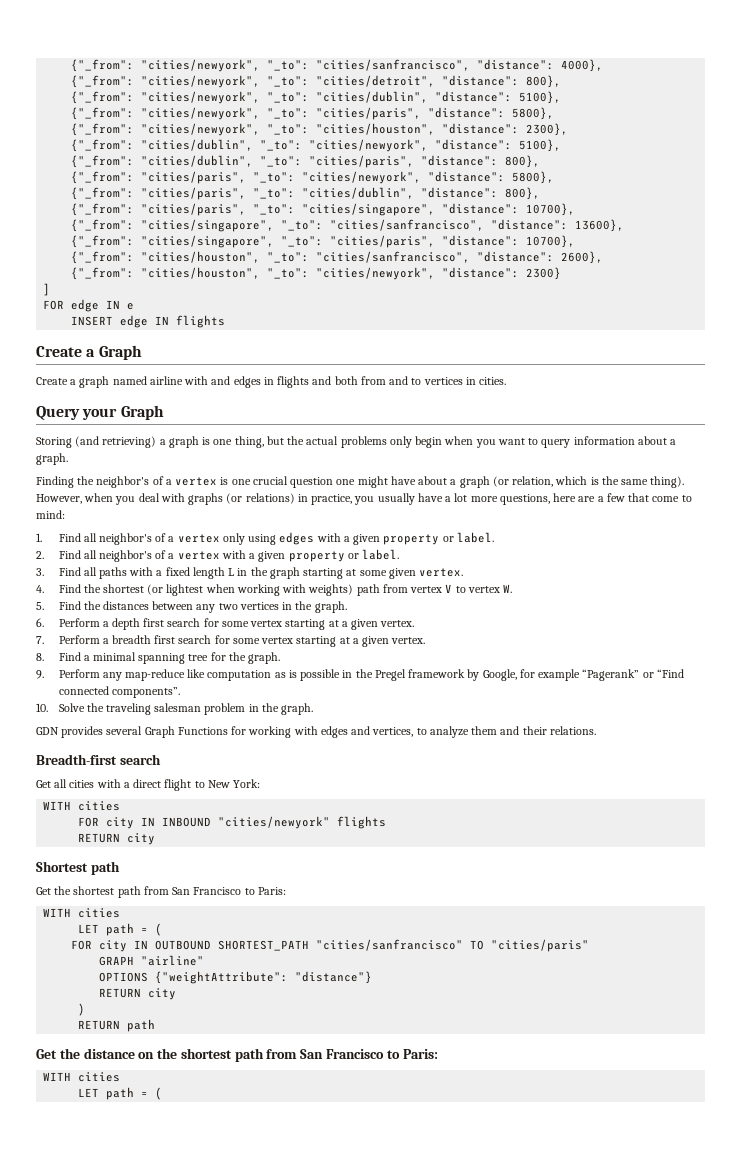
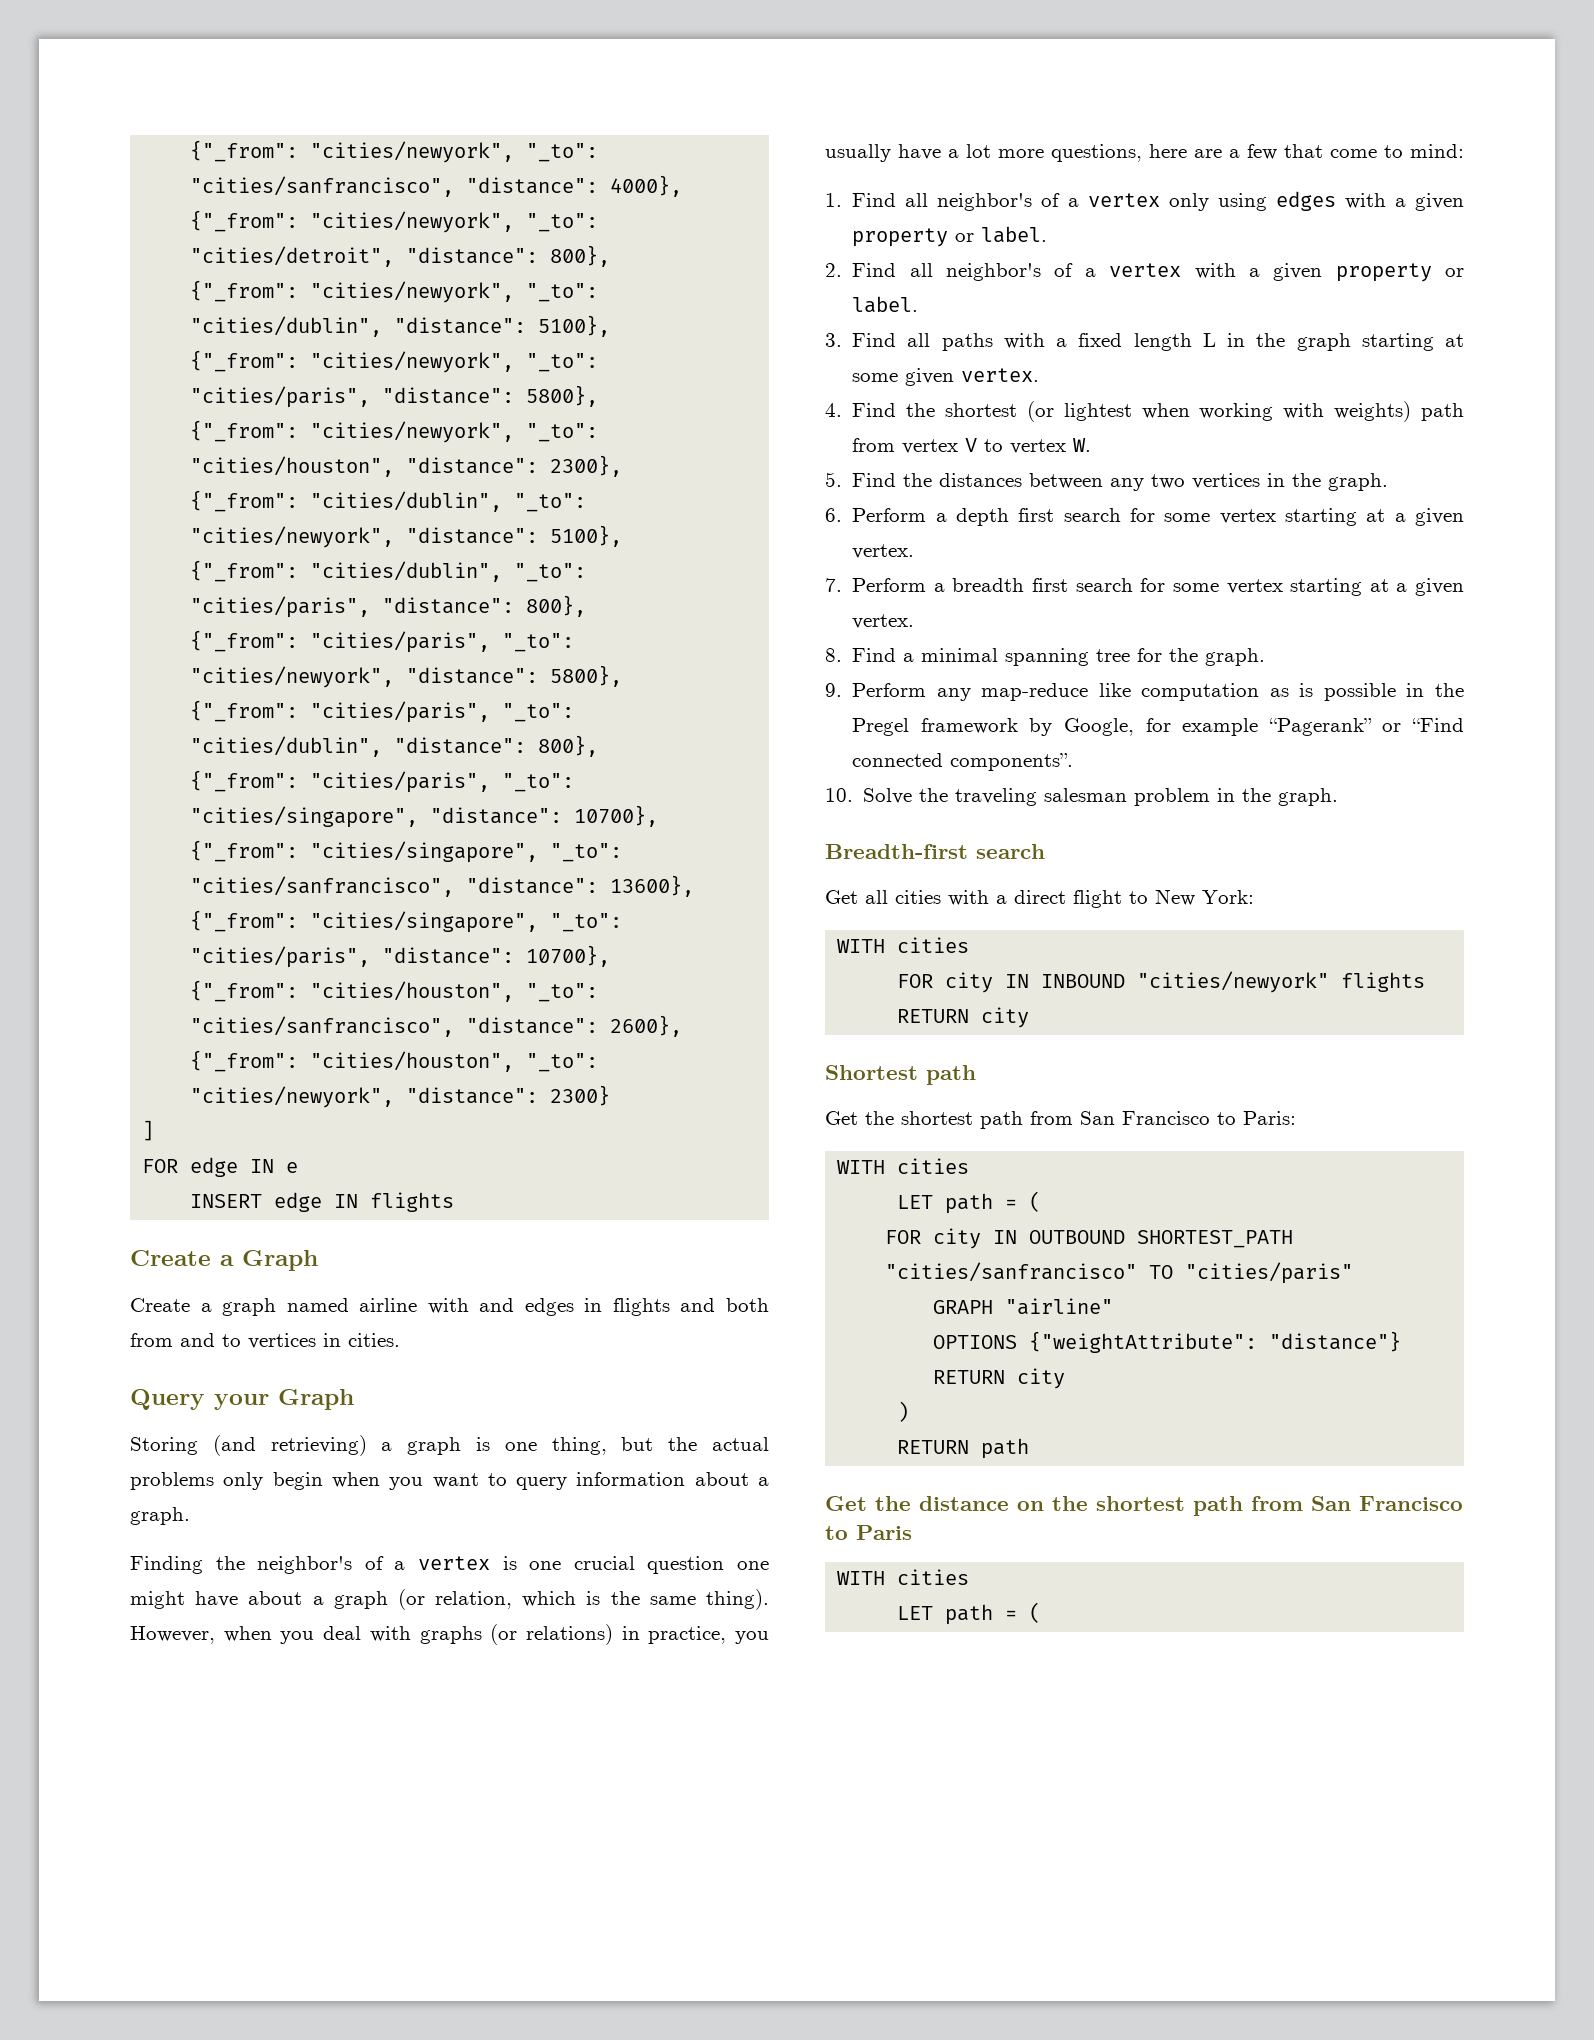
[36,726,596,738] // GDN provides several Graph Functions for working with edges and vertices, to analyze them and their relations. -> (1339, 797) none
[402,1049,438,1059] Paris: -> [856,1525,912,1540] Paris

